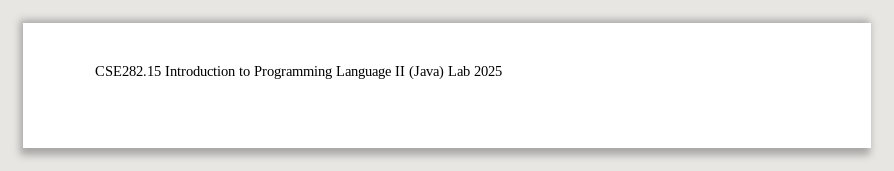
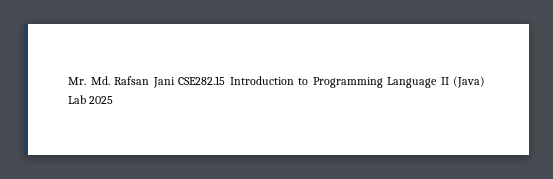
(95, 71) none -> [68,76,175,88] Mr. Md. Rafsan Jani

